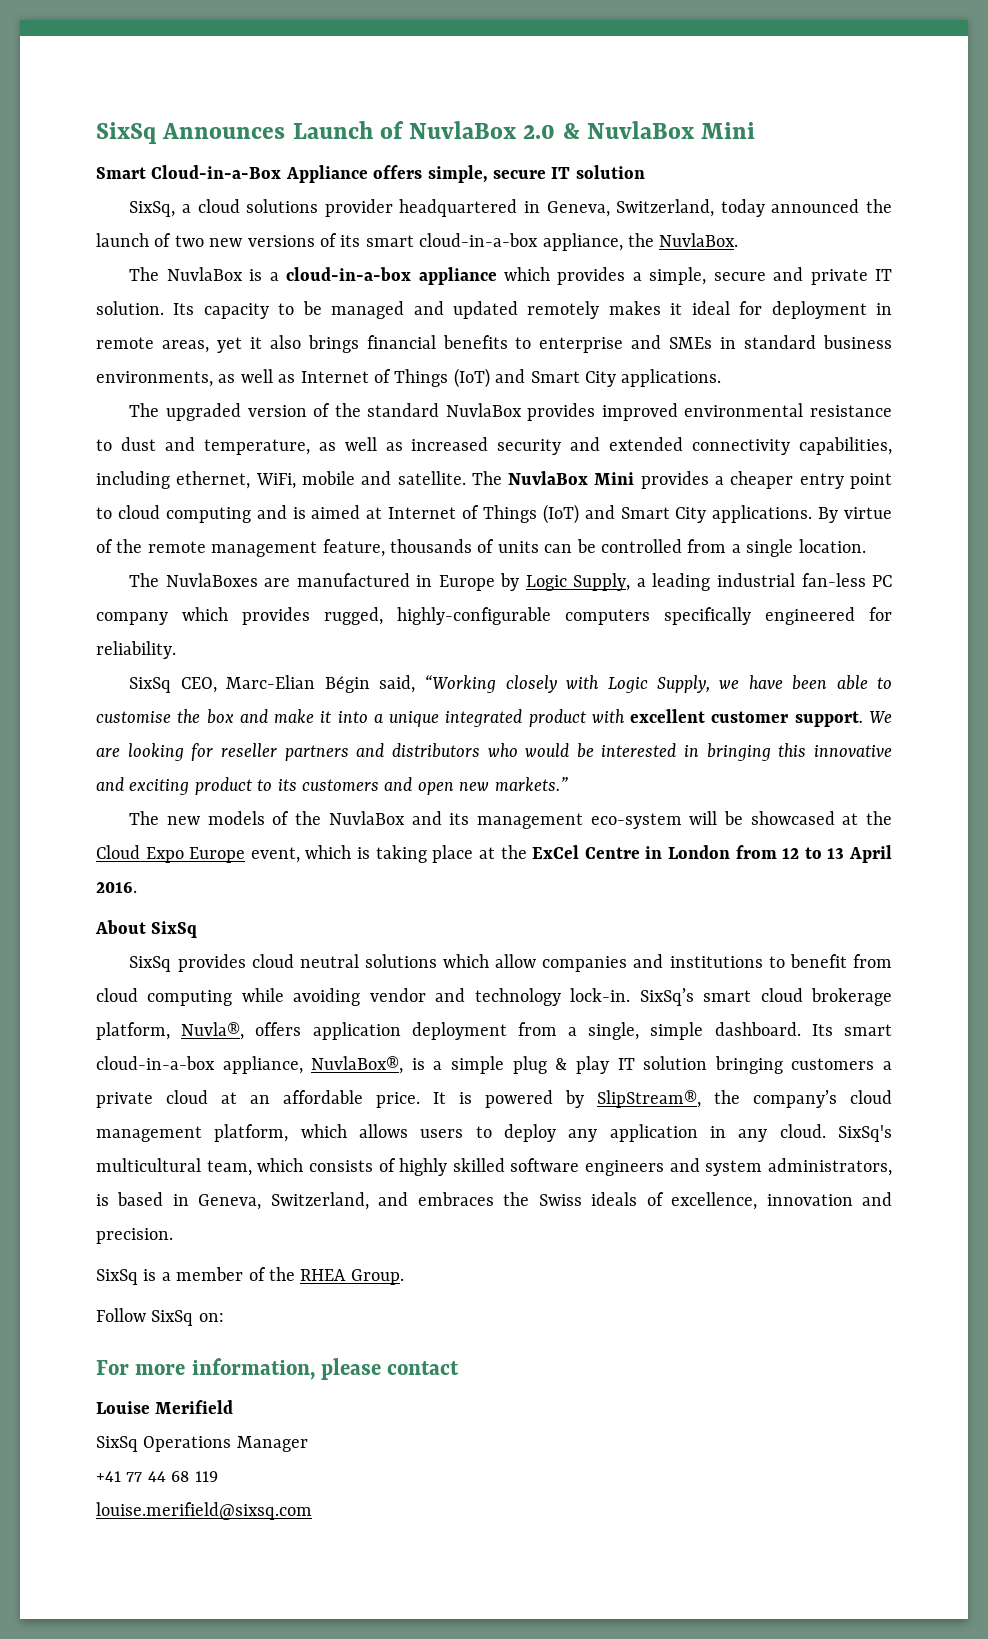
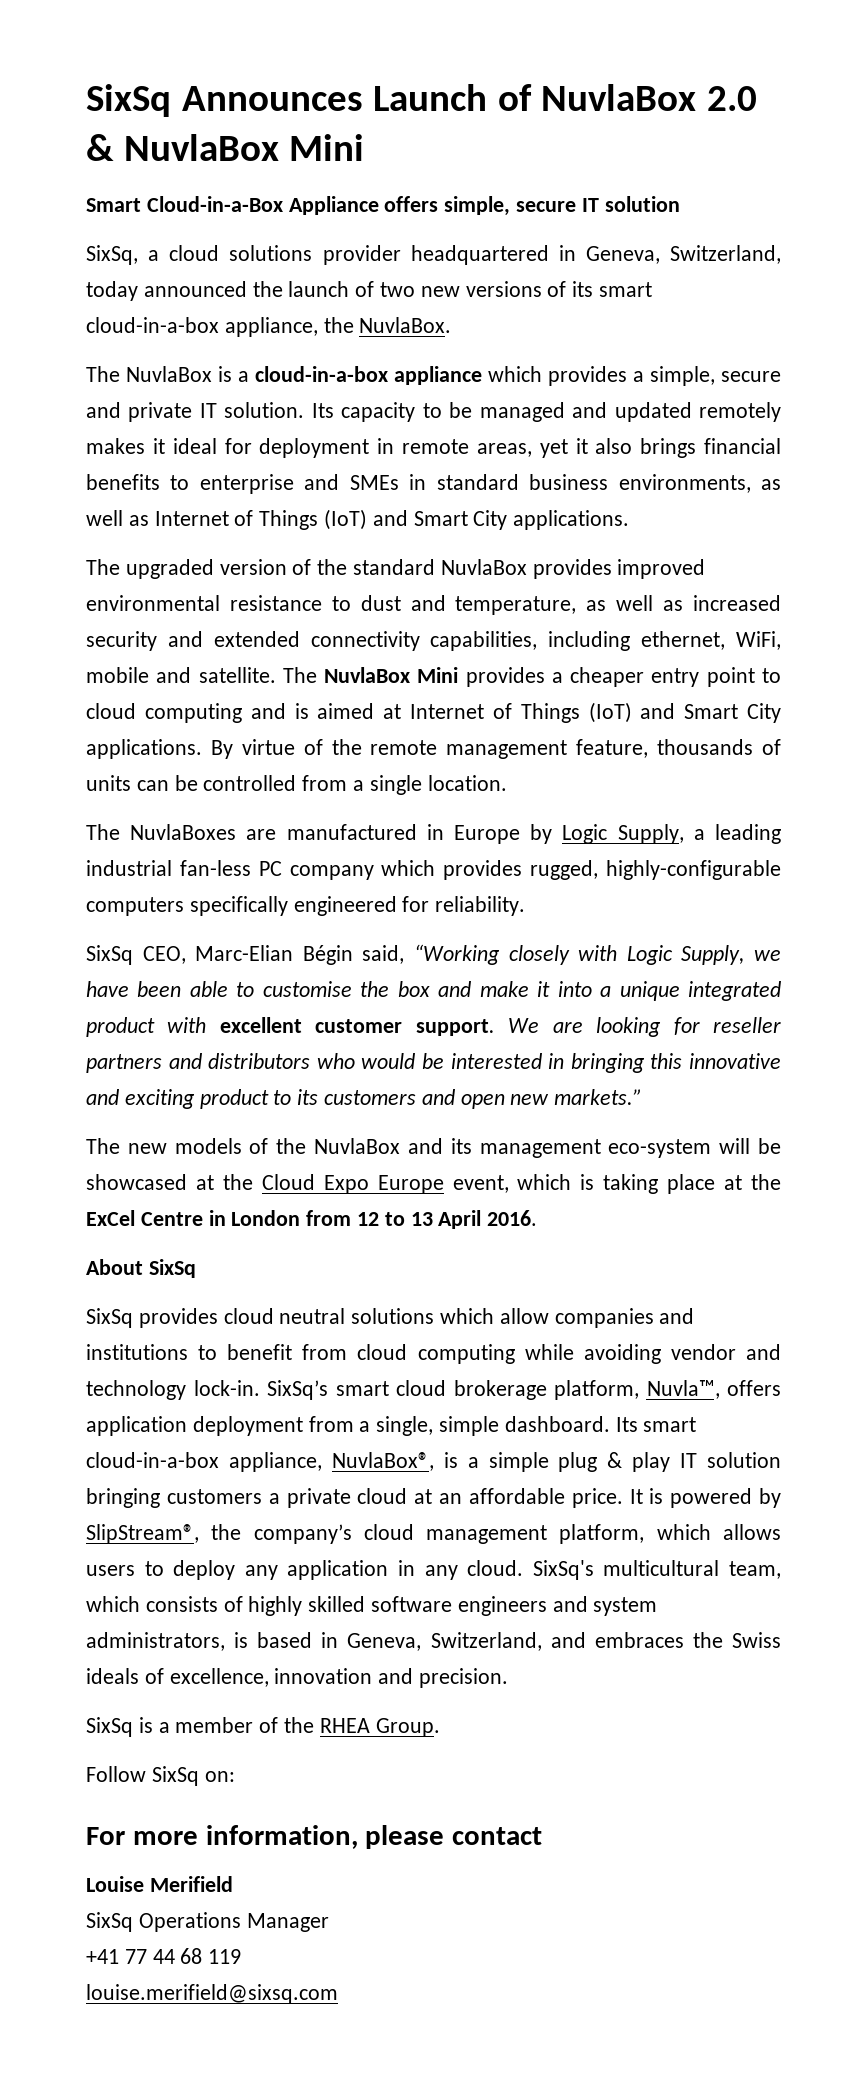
[181,1022,245,1040] Nuvla®, -> [646,1380,720,1399] Nuvla™,

